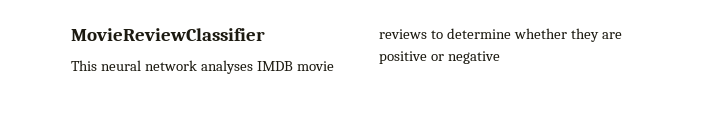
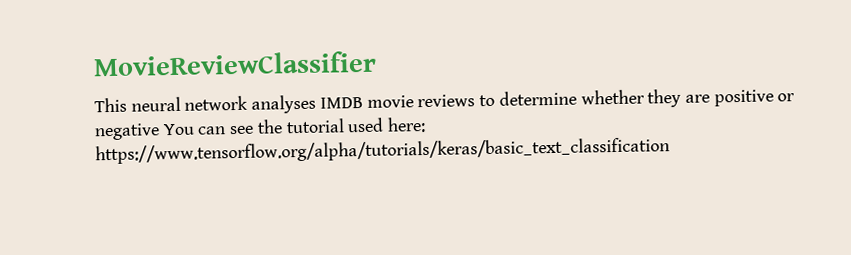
(500, 57) none -> [162,116,427,136] [95,137,670,165] You can see the tutorial used here: https://www.tensorflow.org/alpha/tutorials/keras/basic_text_classification

